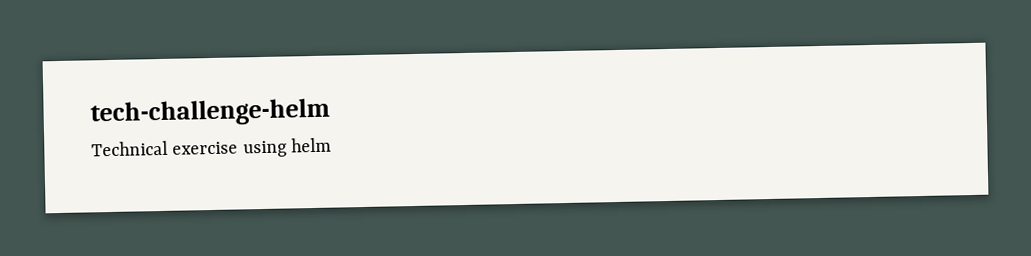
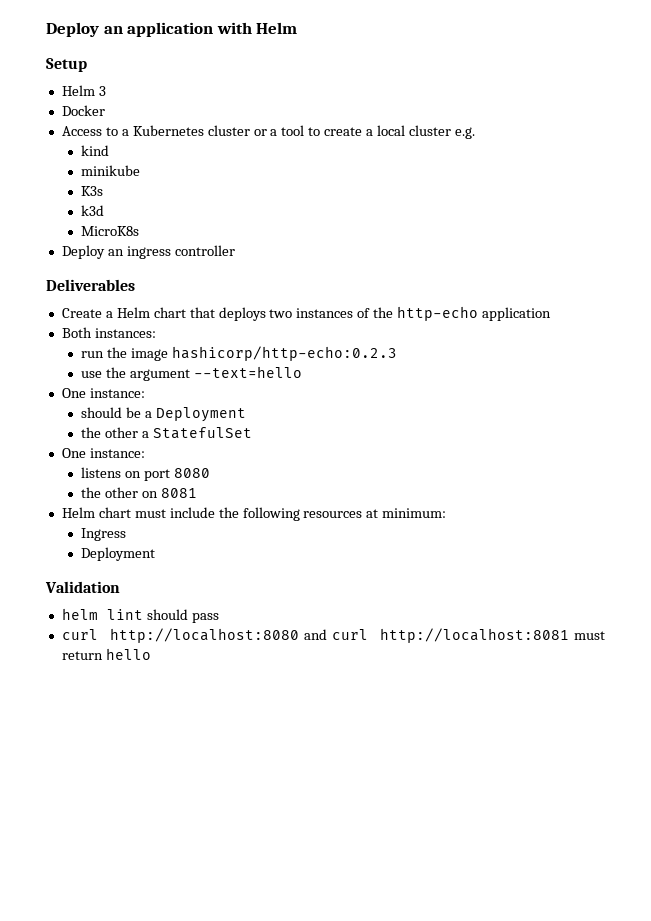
[90,97,330,128] [91,137,332,158] tech-challenge-helm // Technical exercise using helm -> [46,22,298,37] [46,58,87,72] [61,85,106,96] [61,105,105,116] [61,125,475,139] [80,145,109,156] [80,165,140,176] [80,186,103,196] [80,205,104,216] [80,226,139,236] [61,245,235,259] [46,279,135,291] [61,306,552,321] [61,327,156,338] [80,346,397,361] [80,366,302,381] [61,388,145,398] [80,407,246,422] [80,427,252,439] [61,448,145,458] [80,467,210,481] [80,487,197,498] [61,507,447,521] [80,528,126,541] [80,547,155,561] [45,581,120,593] [61,608,219,623] [61,628,605,643] [61,648,151,660] Deploy an application with Helm // Setup // Helm 3 // Docker // Access to a Kubernetes cluster or a tool to create a local cluster e.g. // kind // minikube // K3s // k3d // MicroK8s // Deploy an ingress controller // Deliverables // Create a Helm chart that deploys two instances of the http-echo application // Both instances: // run the image hashicorp/http-echo:0.2.3 // use the argument --text=hello // One instance: // should be a Deployment // the other a StatefulSet // One instance: // listens on port 8080 // the other on 8081 // Helm chart must include the following resources at minimum: // Ingress // Deployment // Validation // helm lint should pass // curl http://localhost:8080 and curl http://localhost:8081 must return hello

